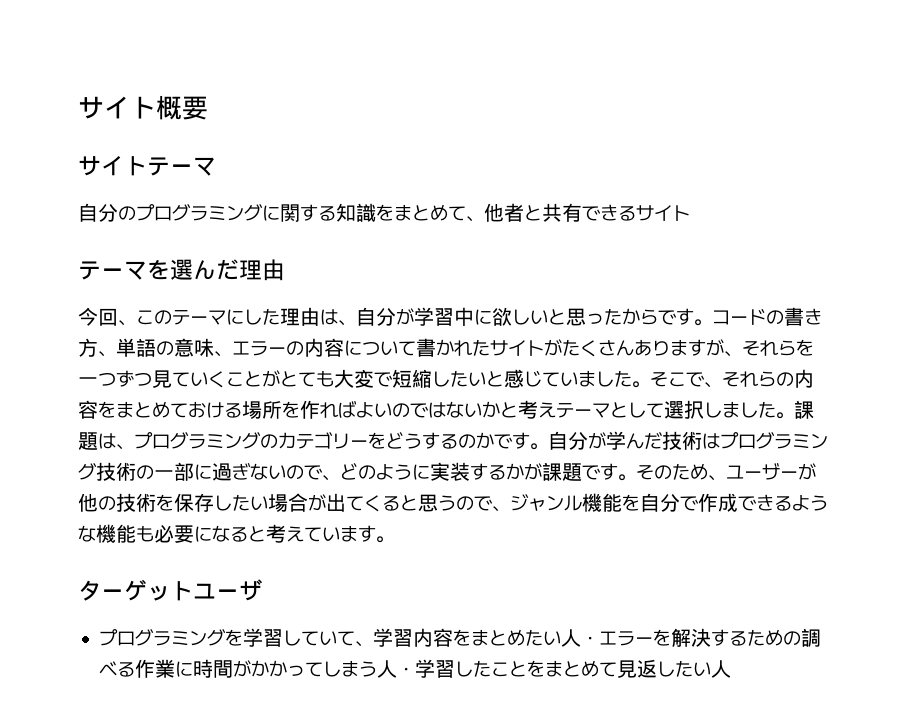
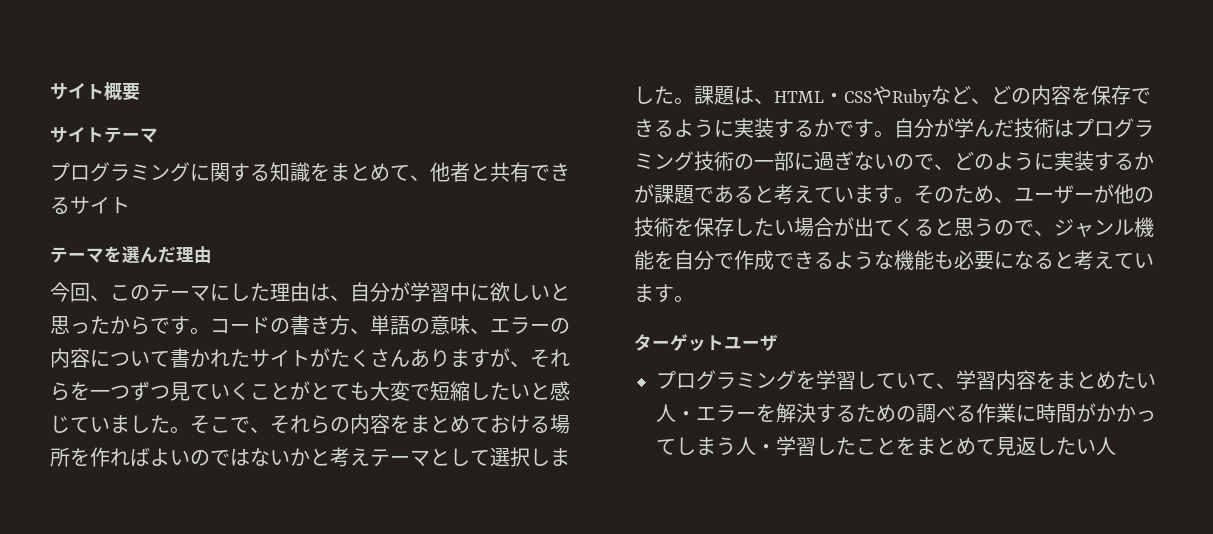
[78,203,136,222] 自分の -> (158, 135) none
[134,432,476,449] プログラミングのカテゴリーをどうするの -> [774,85,1151,107] [634,118,814,138] HTML・CSSやRubyなど、どの内容を保存できるように実装する
(601, 472) none -> [714,184,874,204] あると考えていま

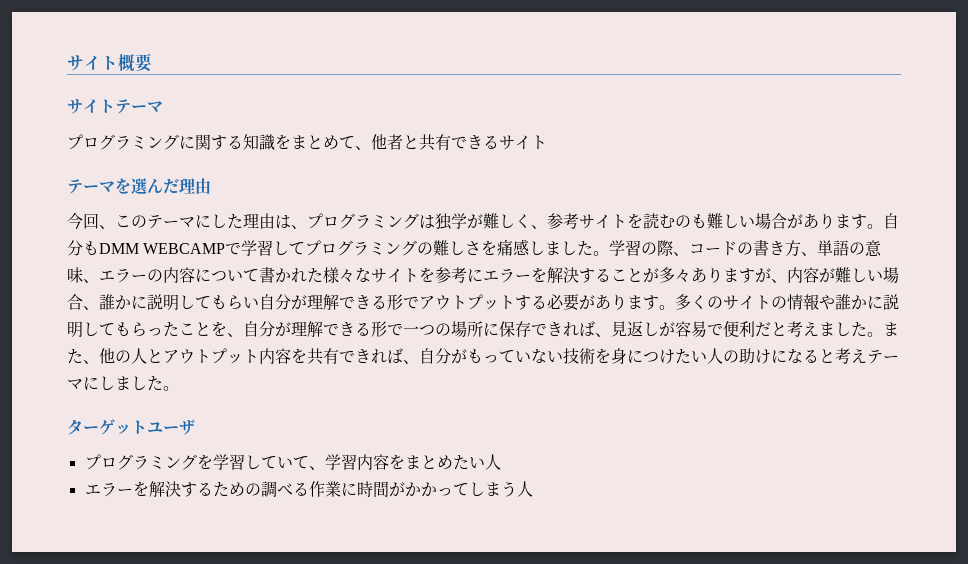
[350,282,570,302] [50,316,210,335] 自分が学習中に欲しいと思ったからです。 -> [307,213,899,230] [67,239,690,256] プログラミングは独学が難しく、参考サイトを読むのも難しい場合があります。自分もDMM WEBCAMPで学習してプログラミングの難しさを痛感しました。学習の際、
[250,348,570,368] [50,381,570,401] [50,414,570,434] [50,447,310,467] サイトがたくさんありますが、それらを一つずつ見ていくことがとても大変で短縮したいと感じていました。そこで、それらの内容をまとめておける場所を作ればよいのではないか -> [323,267,899,283] [67,294,899,311] [67,321,899,338] [67,348,819,365] 様々なサイトを参考にエラーを解決することが多々ありますが、内容が難しい場合、誰かに説明してもらい自分が理解できる形でアウトプットする必要があります。多くのサイトの情報や誰かに説明してもらったことを、自分が理解できる形で一つの場所に保存できれば、見返しが容易で便利だと考えました。また、他の人とアウトプット内容を共有できれば、自分がもっていない技術を身につけたい人の助けになる
[430,447,570,467] [634,85,1151,107] [634,118,1154,138] [634,151,1154,171] [634,184,1154,204] [634,217,1154,237] [634,250,1154,270] [634,284,694,303] として選択しました。課題は、HTML・CSSやRubyなど、どの内容を保存できるように実装するかです。自分が学んだ技術はプログラミング技術の一部に過ぎないので、どのように実装するかが課題であると考えています。そのため、ユーザーが他の技術を保存したい場合が出てくると思うので、ジャンル機能を自分で作成できるような機能も必要になると考えています。 -> [83,376,179,391] にしました。
[676,411,696,421] ・ -> (501, 462) //
[756,436,1116,456] ・学習したことをまとめて見返したい人 -> (533, 489) none

